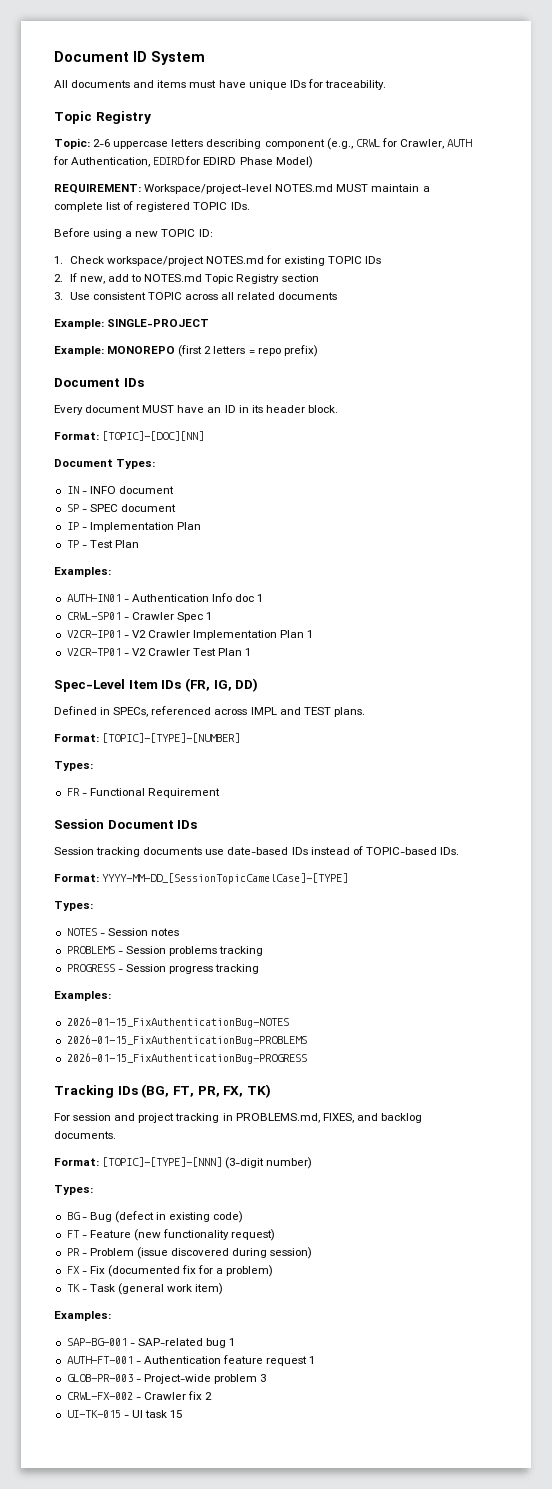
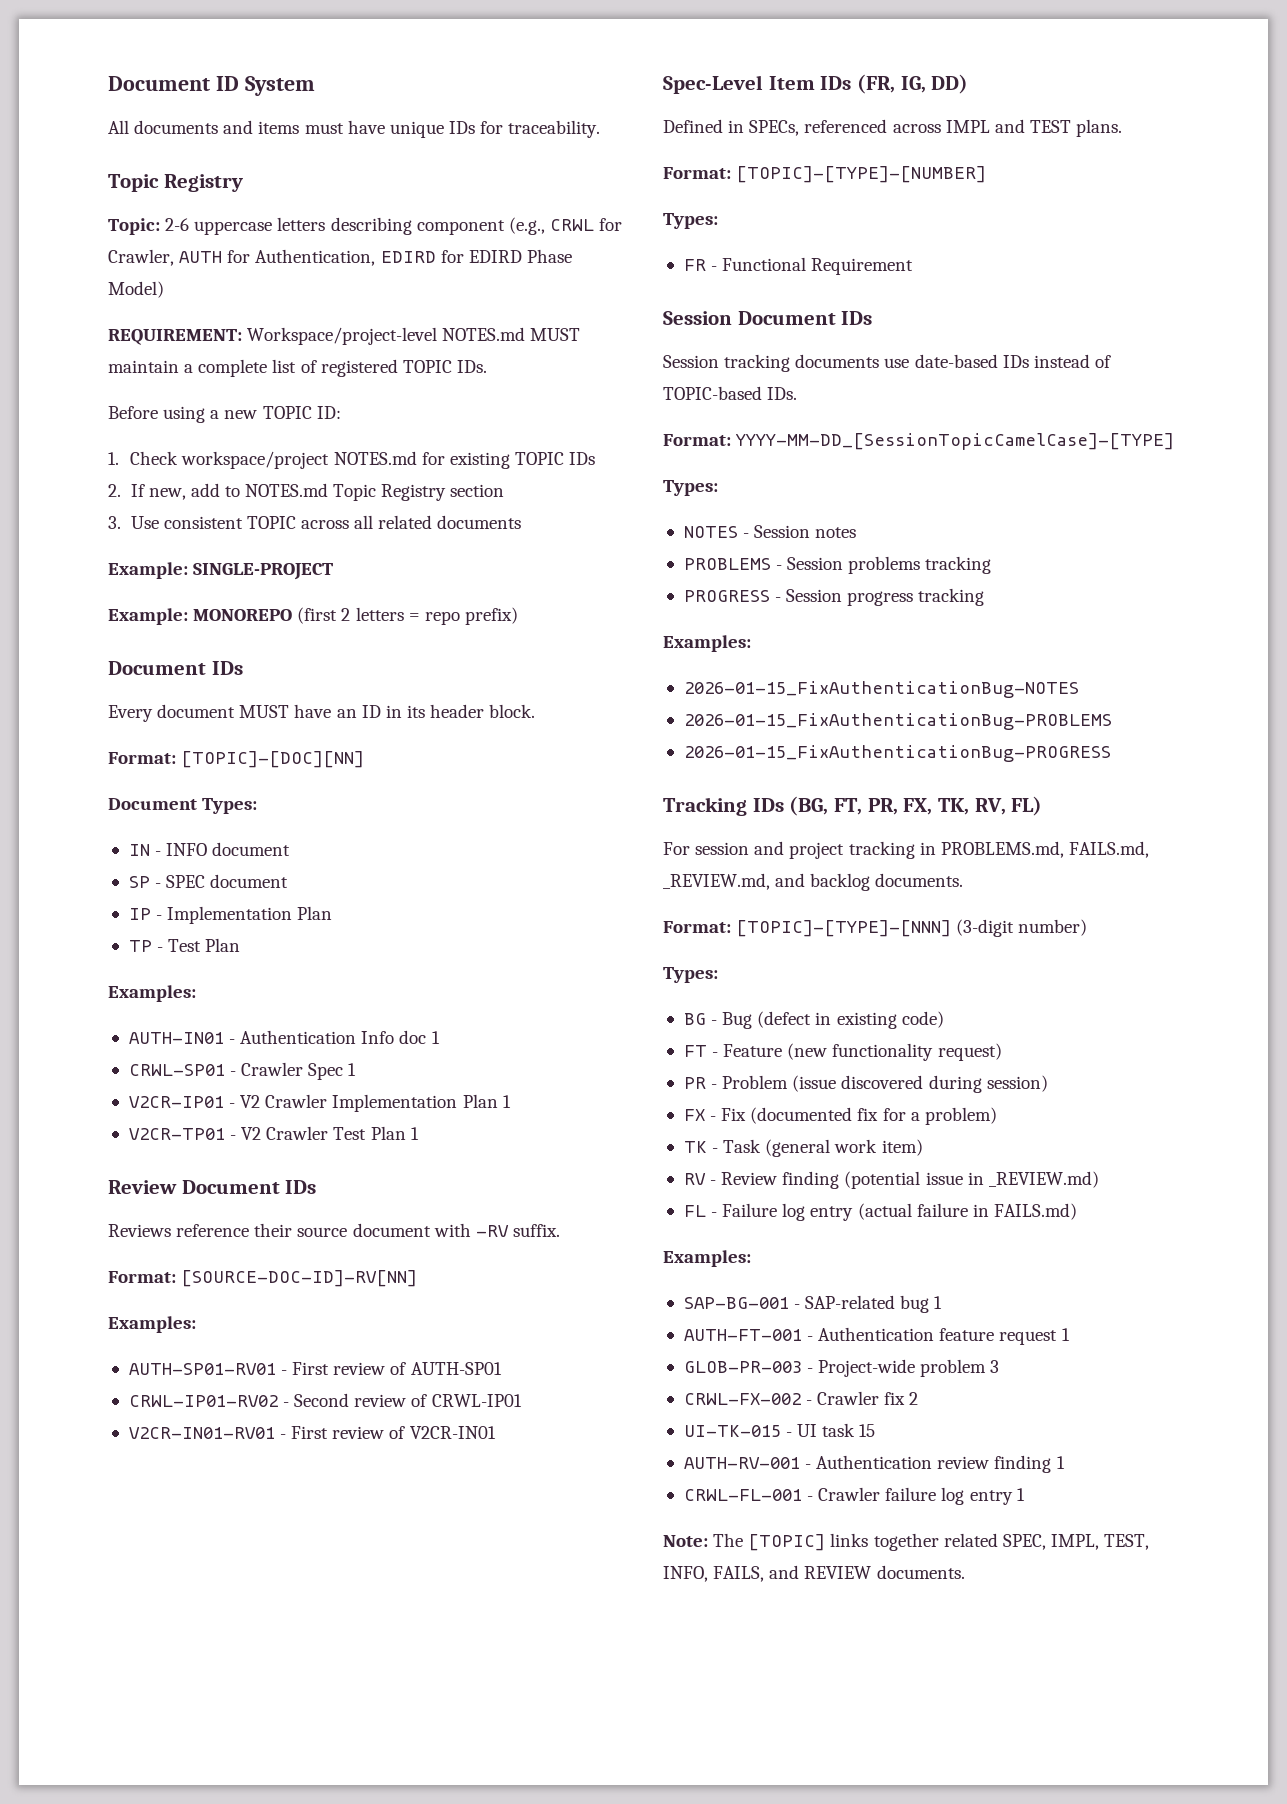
(252, 652) none -> [108,1180,317,1194] [108,1223,560,1237] [108,1270,418,1287] [108,1316,196,1333] [128,1362,502,1375] [128,1393,522,1407] [128,1426,496,1439] // Review Document IDs // Reviews reference their source document with -RV suffix. // Format: [SOURCE-DOC-ID]-RV[NN] // Examples: // AUTH-SP01-RV01 - First review of AUTH-SP01 // CRWL-IP01-RV02 - Second review of CRWL-IP01 // V2CR-IN01-RV01 - First review of V2CR-IN01
[246,1084,271,1098] TK) -> [938,796,1043,816] TK, RV, FL)
[322,1113,354,1123] FIXES, -> [1068,841,1149,858] [663,873,770,890] FAILS.md, _REVIEW.md,
(224, 1289) none -> [683,1171,1099,1189] [683,1203,1077,1221] // RV - Review finding (potential issue in _REVIEW.md) // FL - Failure log entry (actual failure in FAILS.md)
(183, 1414) none -> [683,1455,1065,1473] [683,1487,1025,1505] [663,1533,1150,1551] [663,1565,965,1582] // AUTH-RV-001 - Authentication review finding 1 // CRWL-FL-001 - Crawler failure log entry 1 // Note: The [TOPIC] links together related SPEC, IMPL, TEST, INFO, FAILS, and REVIEW documents.

